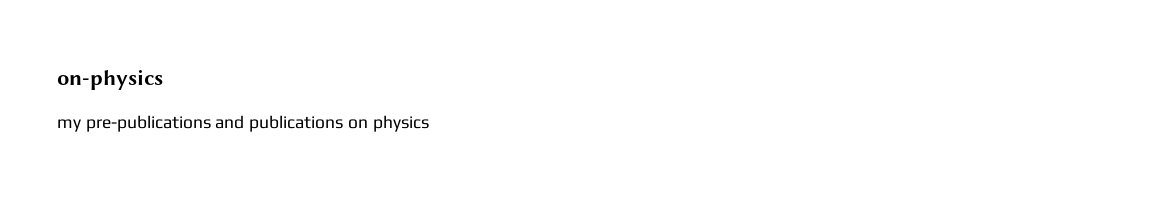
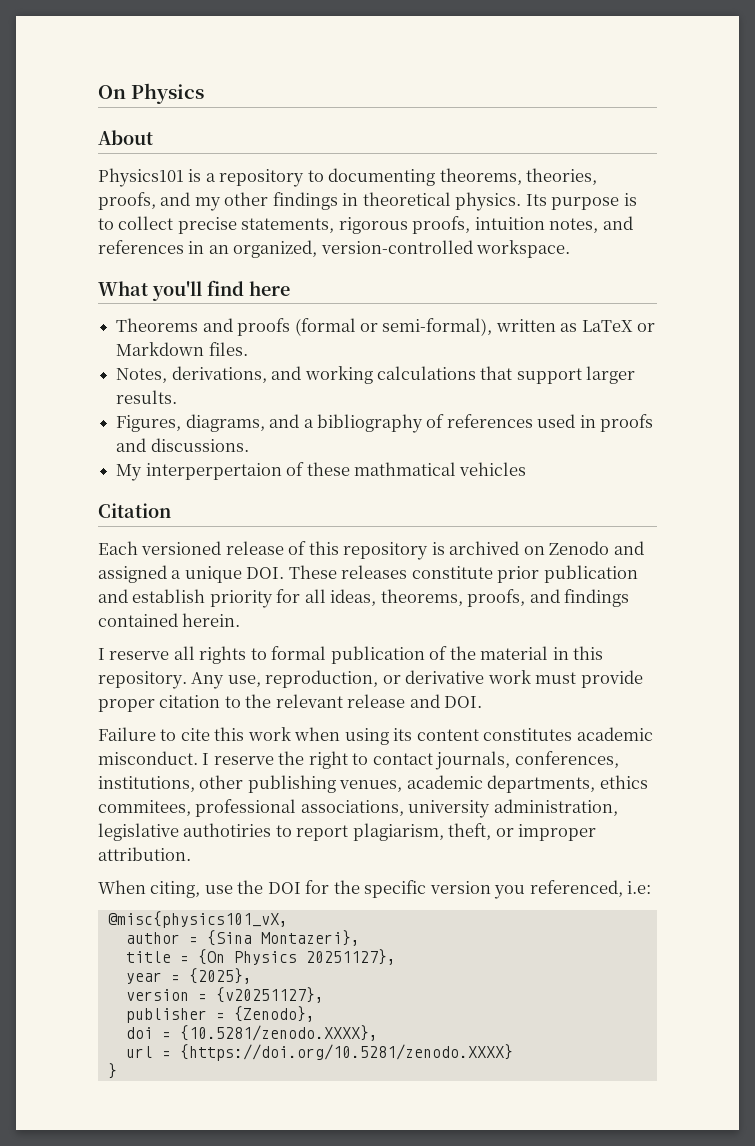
[57,69,163,90] [57,115,429,132] on-physics // my pre-publications and publications on physics -> [98,83,205,104] [98,130,153,145] [98,168,598,187] [98,192,637,211] [98,216,633,234] [98,240,571,258] [98,280,290,301] [116,318,656,336] [116,342,248,356] [116,366,636,384] [116,390,178,404] [116,414,654,433] [116,438,249,452] [116,462,527,481] [98,503,171,518] [98,541,644,560] [98,565,638,583] [98,589,630,608] [98,613,241,627] [98,646,604,664] [98,670,643,689] [98,694,483,712] [98,727,653,745] [98,751,619,770] [98,775,648,793] [98,799,618,818] [98,823,597,841] [98,847,191,861] [98,880,652,899] [107,911,288,928] [125,930,360,946] [125,949,396,965] [125,968,252,984] [125,987,324,1003] [125,1006,315,1023] [125,1025,378,1041] [125,1044,513,1061] [107,1063,117,1079] On Physics // About // Physics101 is a repository to documenting theorems, theories, proofs, and my other findings in theoretical physics. Its purpose is to collect precise statements, rigorous proofs, intuition notes, and references in an organized, version-controlled workspace. // What you'll find here // Theorems and proofs (formal or semi-formal), written as LaTeX or Markdown files. // Notes, derivations, and working calculations that support larger results. // Figures, diagrams, and a bibliography of references used in proofs and discussions. // My interperpertaion of these mathmatical vehicles // Citation // Each versioned release of this repository is archived on Zenodo and assigned a unique DOI. These releases constitute prior publication and establish priority for all ideas, theorems, proofs, and findings contained herein. // I reserve all rights to formal publication of the material in this repository. Any use, reproduction, or derivative work must provide proper citation to the relevant release and DOI. // Failure to cite this work when using its content constitutes academic misconduct. I reserve the right to contact journals, conferences, institutions, other publishing venues, academic departments, ethics commitees, professional associations, university administration, legislative authotiries to report plagiarism, theft, or improper attribution. // When citing, use the DOI for the specific version you referenced, i.e: // @misc{physics101_vX, // author = {Sina Montazeri}, // title = {On Physics 20251127}, // year = {2025}, // version = {v20251127}, // publisher = {Zenodo}, // doi = {10.5281/zenodo.XXXX}, // url = {https://doi.org/10.5281/zenodo.XXXX} // }

